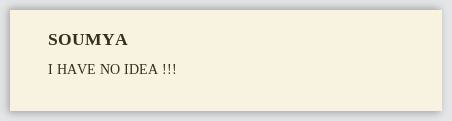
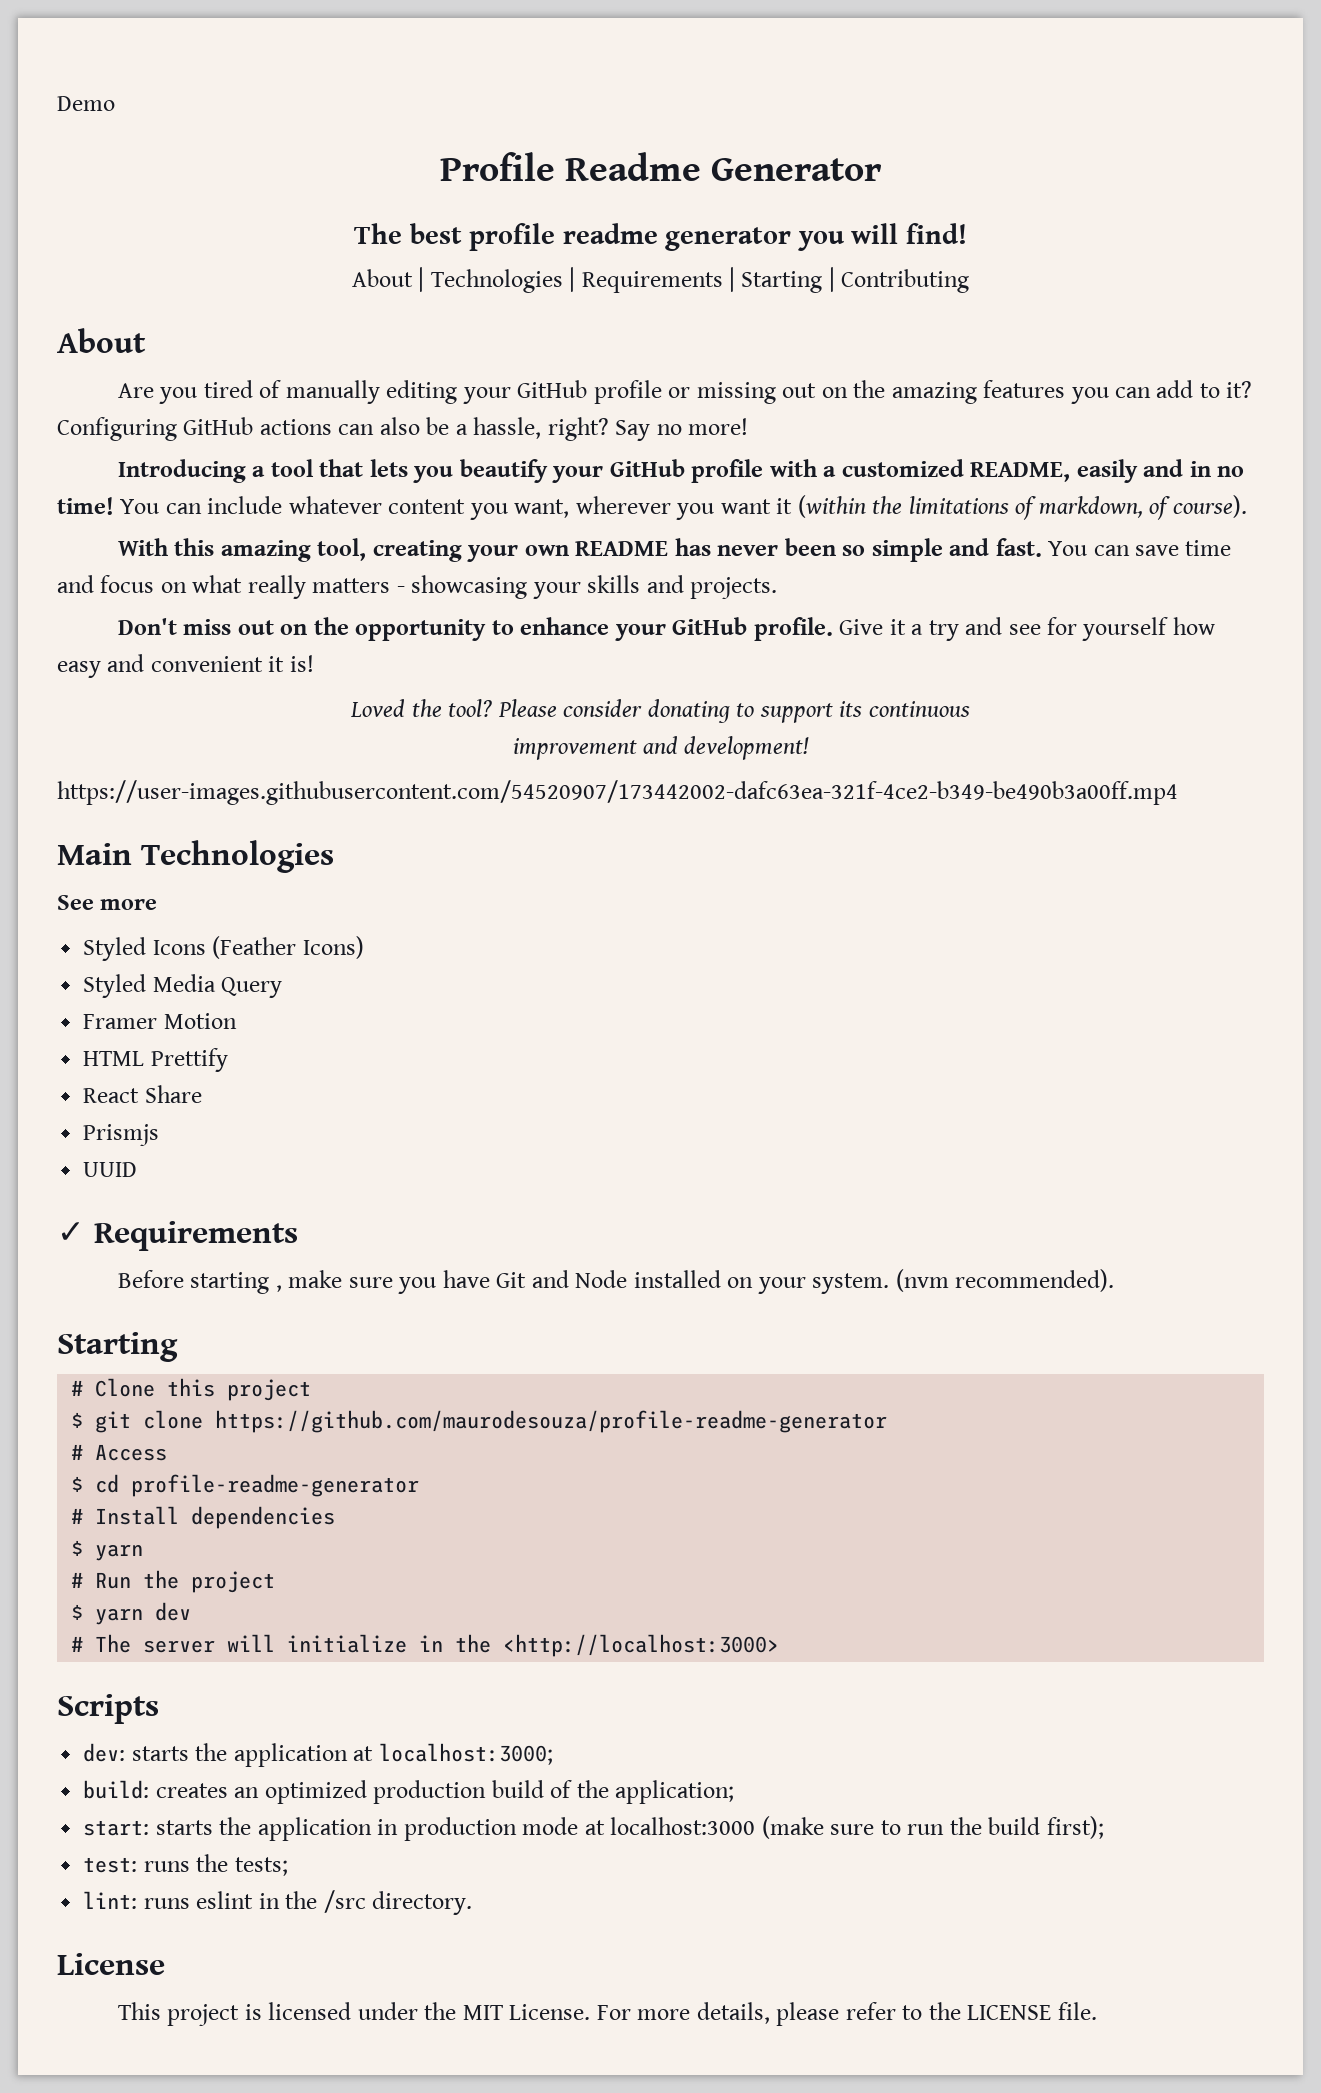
[48,34,128,45] [48,64,177,74] SOUMYA // I HAVE NO IDEA !!! -> [57,96,115,111] [439,152,882,181] [354,223,967,251] [351,267,970,293] [57,328,146,353] [117,380,1253,404] [57,417,749,441] [117,459,1244,483] [57,495,1247,520] [117,538,1232,562] [57,575,778,599] [117,617,1215,641] [57,654,314,678] [350,699,970,723] [512,736,810,760] [57,780,1178,805] [57,840,334,873] [57,895,158,910] [83,936,364,961] [83,974,283,998] [83,1013,237,1029] [83,1048,228,1072] [83,1085,202,1103] [83,1124,160,1146] [83,1162,138,1177] [57,1221,298,1251] [117,1269,1115,1294] [57,1332,178,1362] [71,1378,312,1401] [71,1410,888,1433] [71,1444,168,1461] [71,1474,420,1497] [71,1506,336,1529] [71,1540,144,1561] [71,1570,276,1593] [71,1602,192,1625] [71,1634,780,1657] [57,1694,159,1724] [83,1743,553,1767] [83,1780,735,1804] [83,1816,1104,1841] [83,1854,288,1876] [83,1890,473,1915] [57,1953,165,1975] [117,2002,1097,2026] Demo // Profile Readme Generator // The best profile readme generator you will find! // About | Technologies | Requirements | Starting | Contributing // About // Are you tired of manually editing your GitHub profile or missing out on the amazing features you can add to it? Configuring GitHub actions can also be a hassle, right? Say no more! // Introducing a tool that lets you beautify your GitHub profile with a customized README, easily and in no time! You can include whatever content you want, wherever you want it (within the limitations of markdown, of course). // With this amazing tool, creating your own README has never been so simple and fast. You can save time and focus on what really matters - showcasing your skills and projects. // Don't miss out on the opportunity to enhance your GitHub profile. Give it a try and see for yourself how easy and convenient it is! // Loved the tool? Please consider donating to support its continuous // improvement and development! // https://user-images.githubusercontent.com/54520907/173442002-dafc63ea-321f-4ce2-b349-be490b3a00ff.mp4 // Main Technologies // See more // Styled Icons (Feather Icons) // Styled Media Query // Framer Motion // HTML Prettify // React Share // Prismjs // UUID // ✓ Requirements // Before starting , make sure you have Git and Node installed on your system. (nvm recommended). // Starting // # Clone this project // $ git clone https://github.com/maurodesouza/profile-readme-generator // # Access // $ cd profile-readme-generator // # Install dependencies // $ yarn // # Run the project // $ yarn dev // # The server will initialize in the <http://localhost:3000> // Scripts // dev: starts the application at localhost:3000; // build: creates an optimized production build of the application; // start: starts the application in production mode at localhost:3000 (make sure to run the build first); // test: runs the tests; // lint: runs eslint in the /src directory. // License // This project is licensed under the MIT License. For more details, please refer to the LICENSE file.

